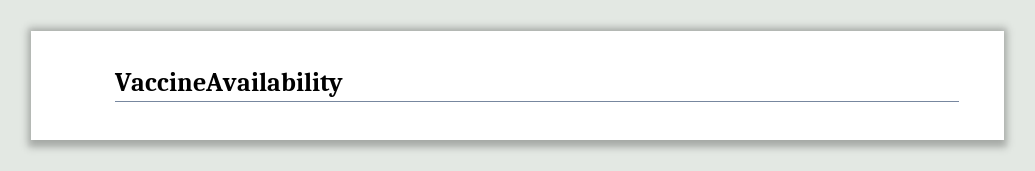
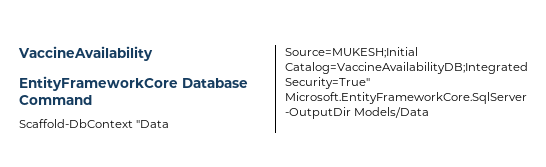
(343, 84) none -> [19,76,248,91] [19,95,92,105] [19,119,170,128] [285,47,418,58] [285,62,528,74] [285,77,370,89] [285,92,527,104] [285,107,430,119] // EntityFrameworkCore Database Command // Scaffold-DbContext "Data Source=MUKESH;Initial Catalog=VaccineAvailabilityDB;Integrated Security=True" Microsoft.EntityFrameworkCore.SqlServer -OutputDir Models/Data

